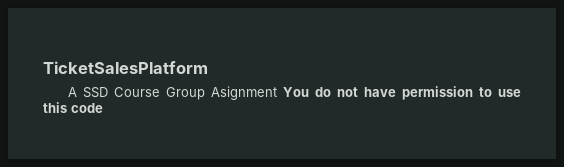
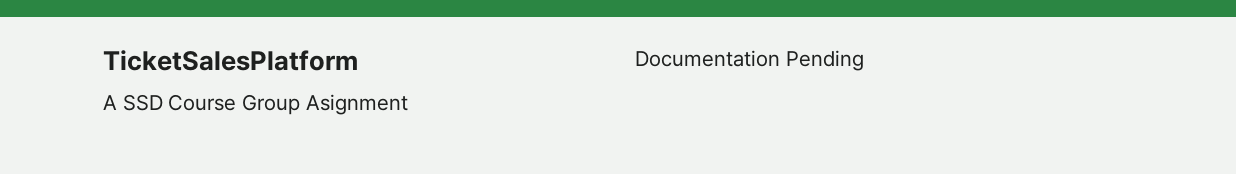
[282,86,522,100] [43,102,103,113] You do not have permission to use this code -> [635,50,864,71] // Documentation Pending

